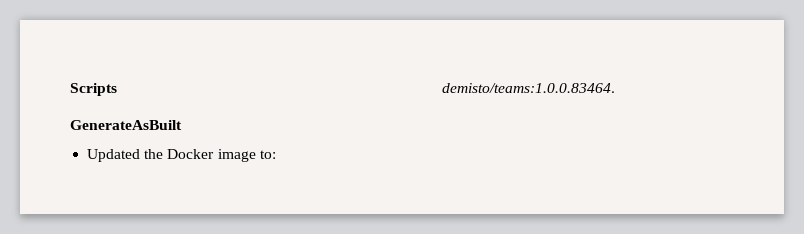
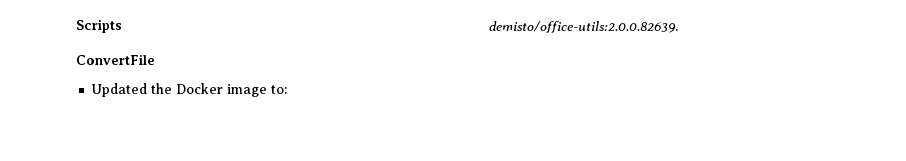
[70,120,182,130] GenerateAsBuilt -> [76,54,155,65] ConvertFile
[442,83,616,93] demisto/teams:1.0.0.83464. -> [489,21,679,33] demisto/office-utils:2.0.0.82639.

